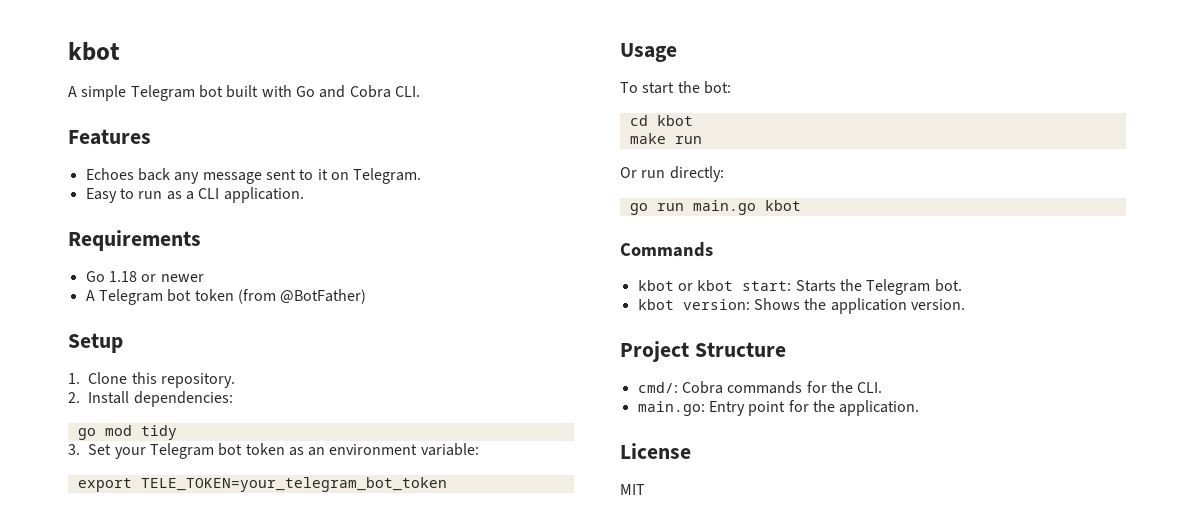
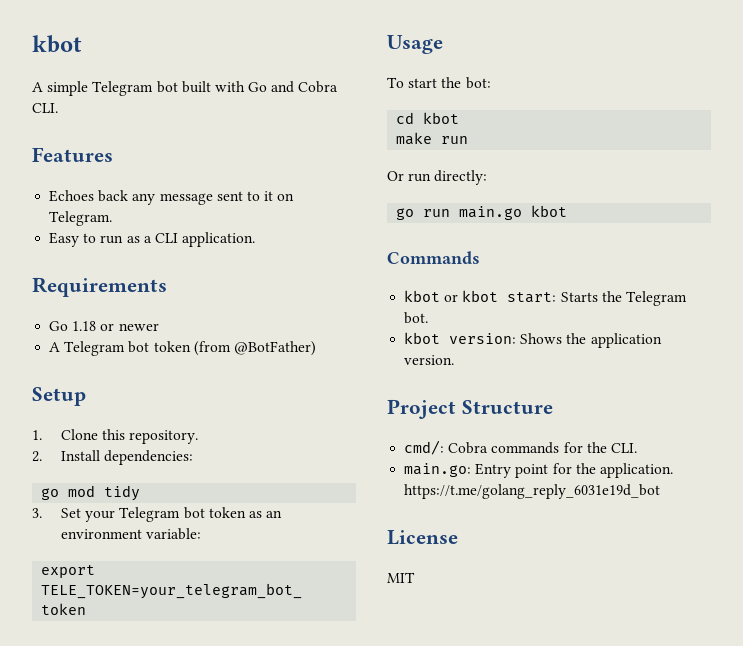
(920, 408) none -> [404,484,661,499] https://t.me/golang_reply_6031e19d_bot

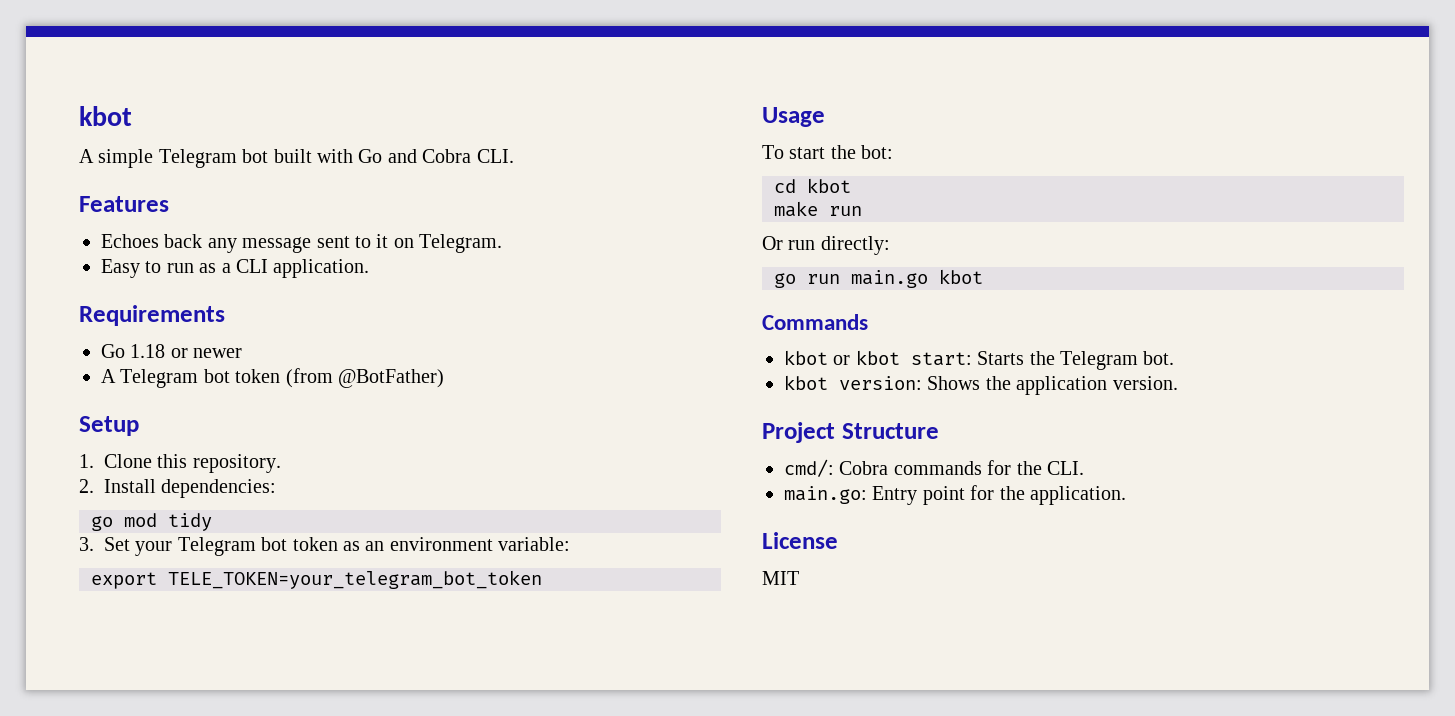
[404,484,661,499] https://t.me/golang_reply_6031e19d_bot -> (1126, 495) none

